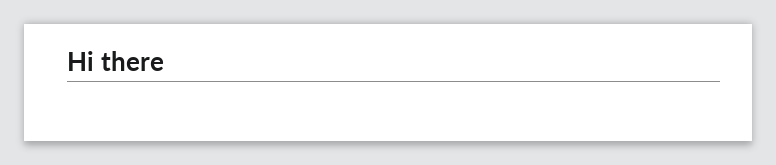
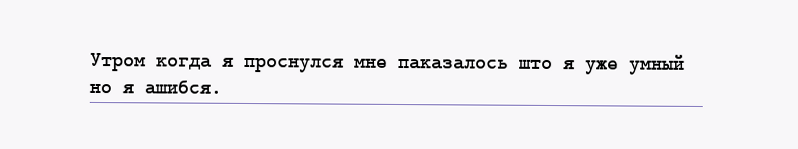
[67,51,165,71] Hi there -> [90,52,685,75] [89,80,222,95] Утром когда я проснулся мне паказалось што я уже умный но я ашибся.

